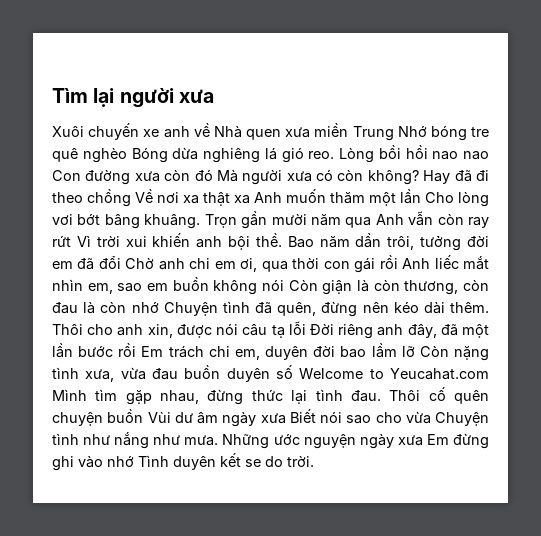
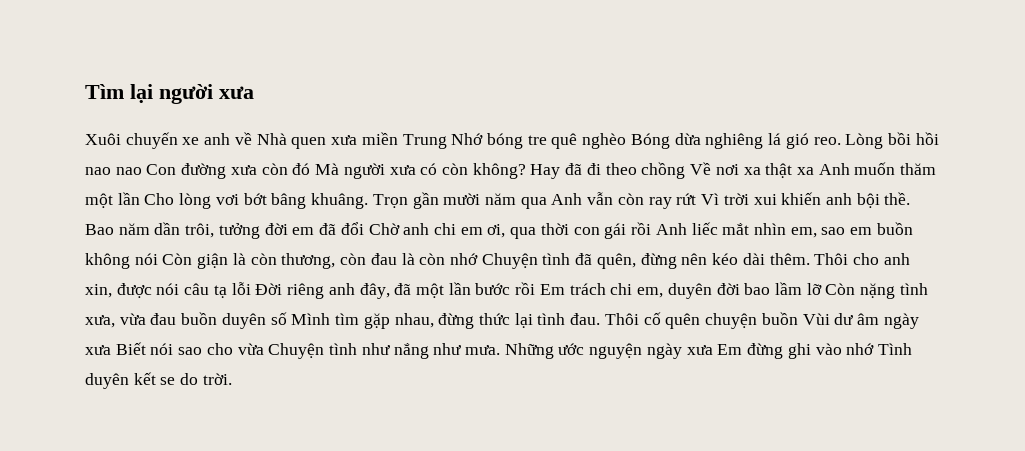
[299,368,489,380] Welcome to Yeucahat.com -> (287, 318) none

